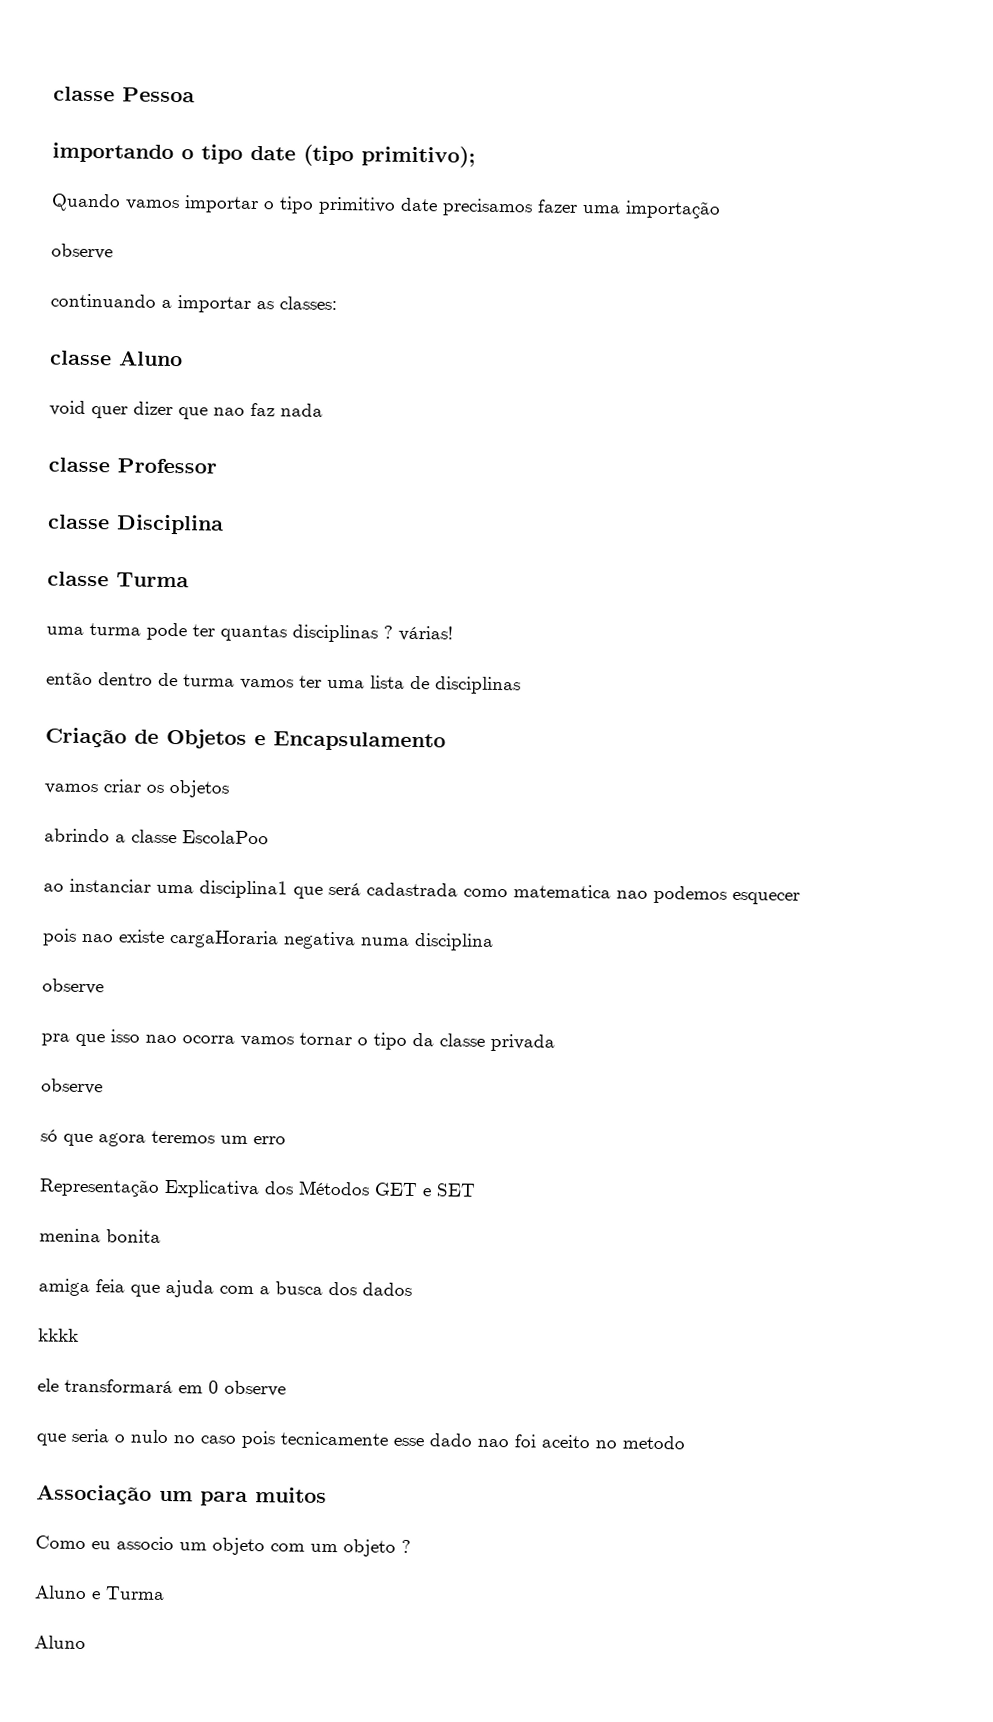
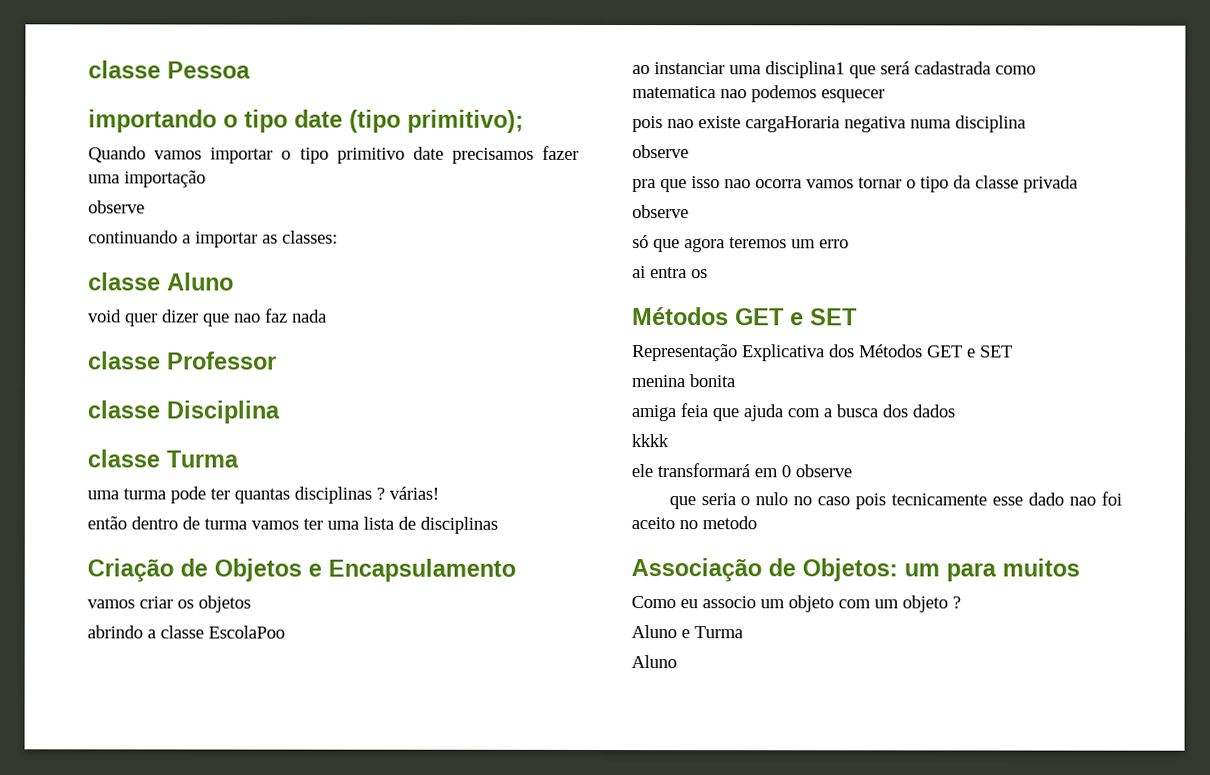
(286, 1140) none -> [632,266,708,279] [632,307,858,326] // ai entra os // Métodos GET e SET
(152, 1494) none -> [768,558,898,582] de Objetos:

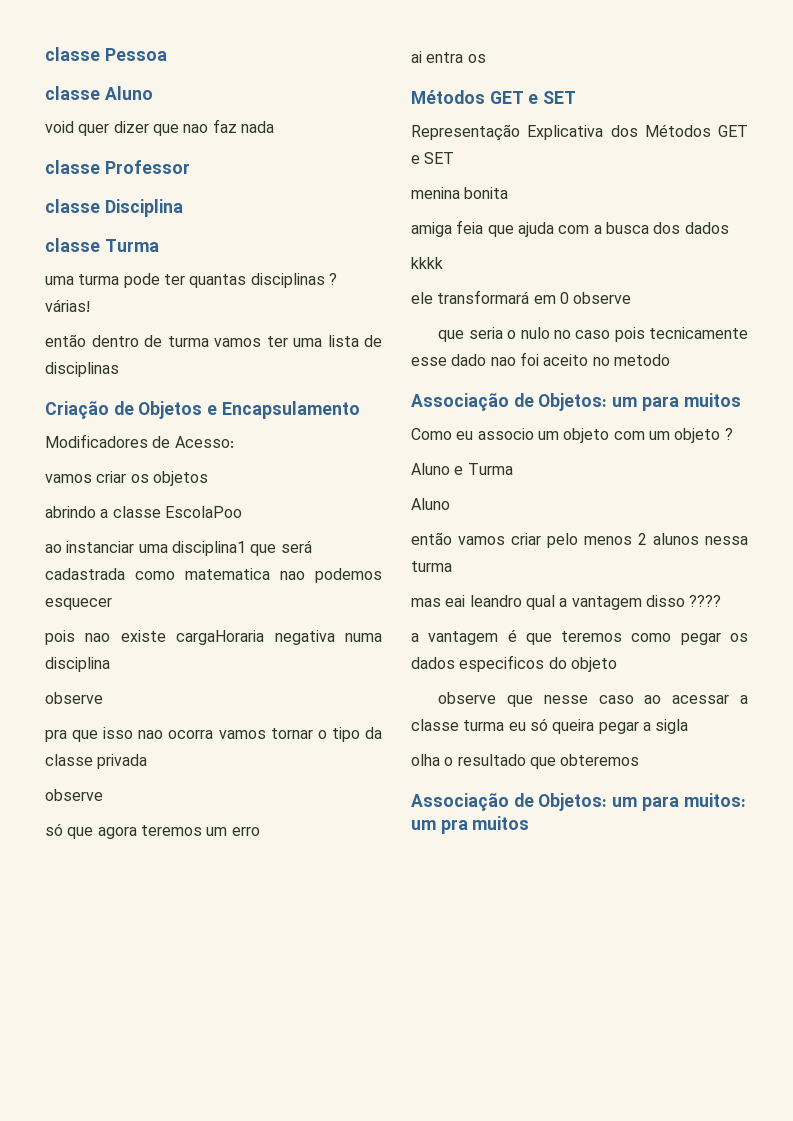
[88,109,524,133] [88,145,579,164] [88,170,206,188] [88,200,145,214] [88,230,338,248] // importando o tipo date (tipo primitivo); // Quando vamos importar o tipo primitivo date precisamos fazer uma importação // observe // continuando a importar as classes: -> (167, 54) none
(516, 570) none -> [45,434,234,448] // Modificadores de Acesso:
(677, 662) none -> [411,532,748,548] [411,561,452,572] [411,595,722,610] [411,629,748,645] [411,655,617,672] [438,692,748,707] [411,718,689,734] [411,754,640,769] [411,793,746,811] [411,816,530,834] // então vamos criar pelo menos 2 alunos nessa turma // mas eai leandro qual a vantagem disso ???? // a vantagem é que teremos como pegar os dados especificos do objeto // observe que nesse caso ao acessar a classe turma eu só queira pegar a sigla // olha o resultado que obteremos // Associação de Objetos: um para muitos: um pra muitos

